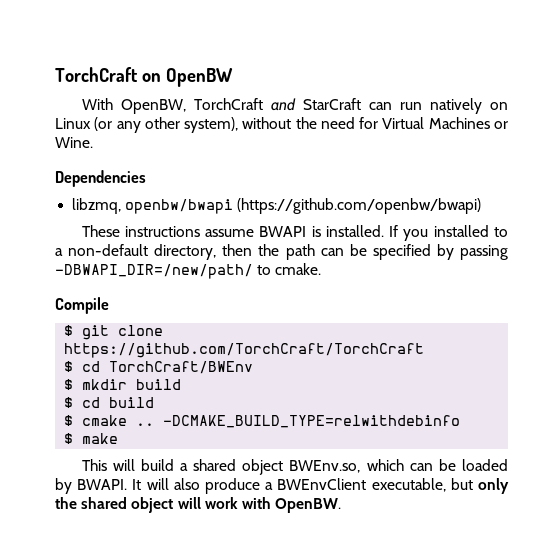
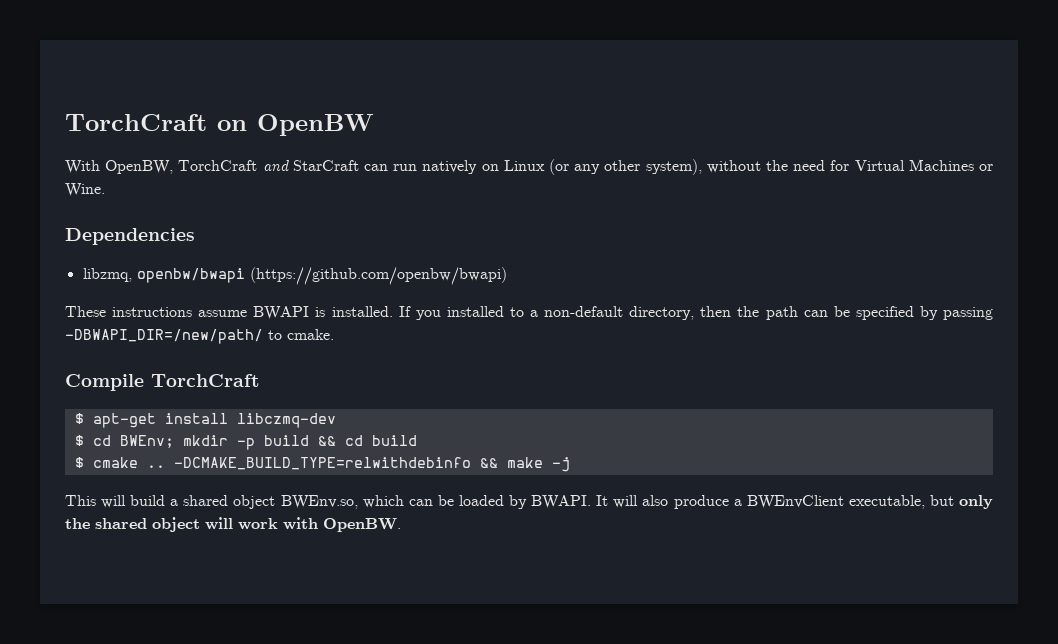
[64,325,164,340] [64,343,425,358] [64,361,254,374] [64,379,182,390] [64,397,74,408] // $ git clone https://github.com/TorchCraft/TorchCraft // $ cd TorchCraft/BWEnv // $ mkdir build // $ -> [151,374,260,387] [74,413,336,428] [74,435,336,450] TorchCraft // $ apt-get install libczmq-dev // $ cd BWEnv; mkdir -p build &&
[64,433,74,444] // $ -> [479,458,498,468] &&
(119, 438) none -> [551,457,570,472] -j

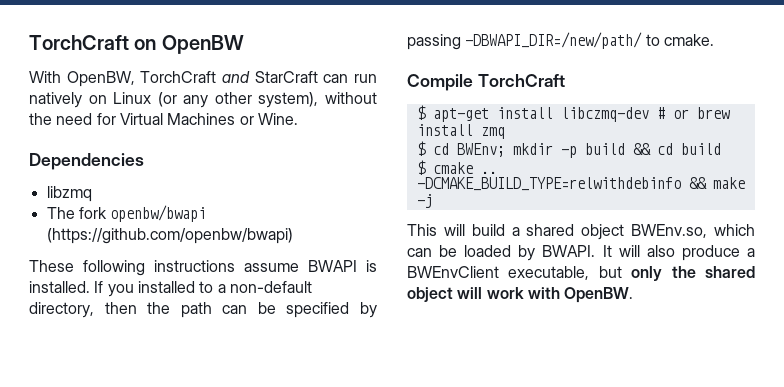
[82,268,132,282] libzmq, -> [46,186,92,202] [46,207,107,219] libzmq // The fork
(106, 311) none -> [83,260,145,276] following
(336, 420) none -> [656,107,730,119] [416,124,505,139] # or brew install zmq

